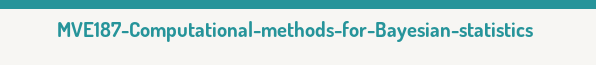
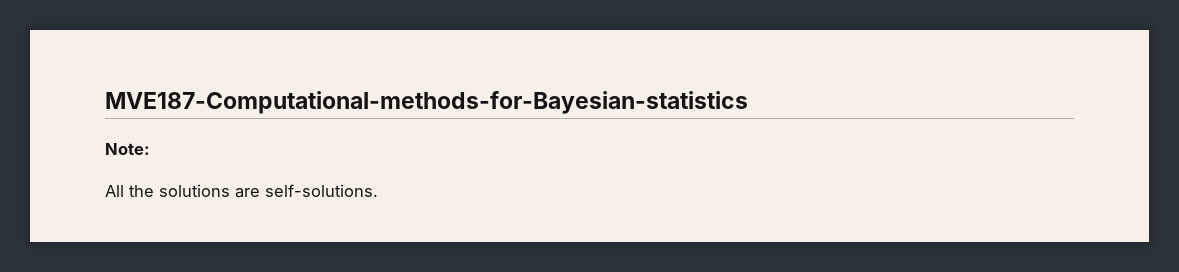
(533, 31) none -> [105,143,150,155] [105,184,378,198] // Note: // All the solutions are self-solutions.

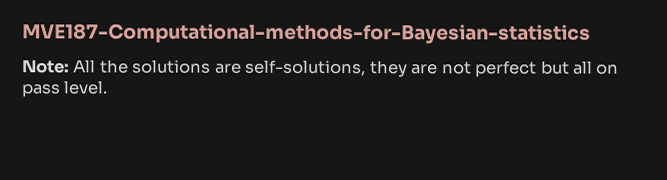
(150, 149) // -> (70, 66) none
[265,184,378,197] self-solutions. -> [245,59,620,78] [21,80,109,98] self-solutions, they are not perfect but all on pass level.

